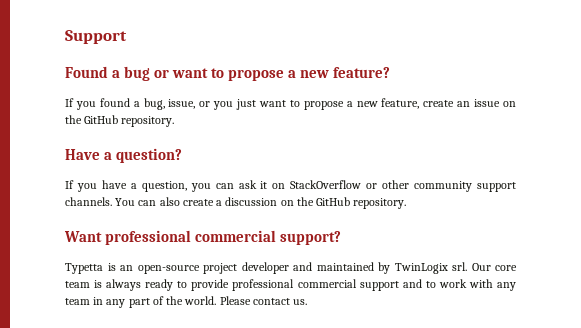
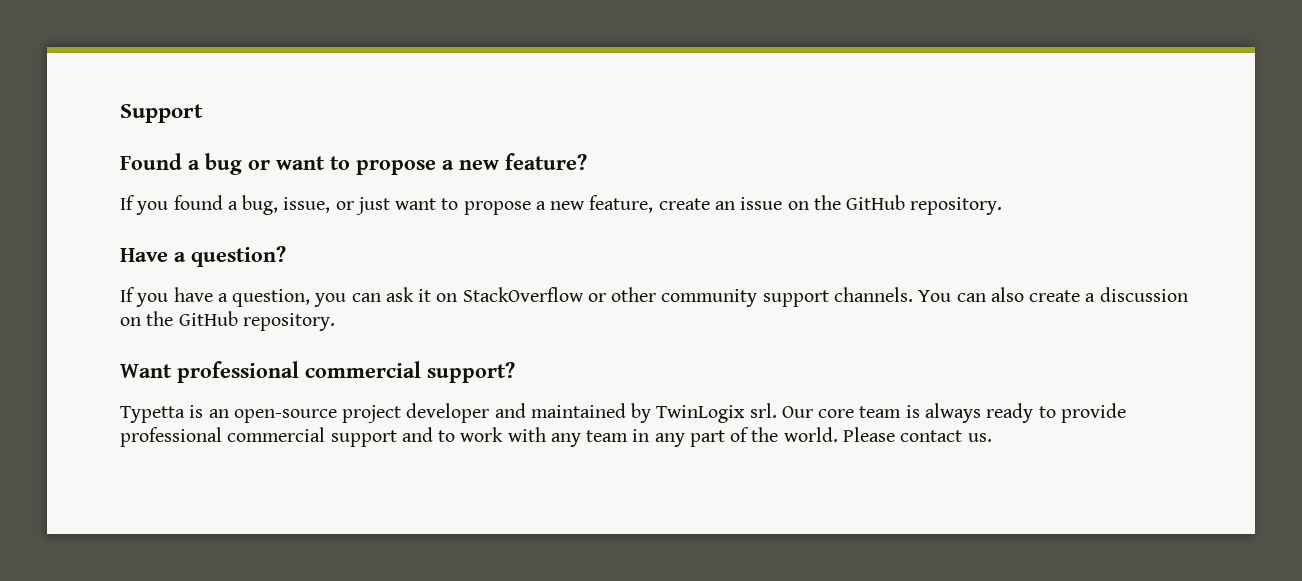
[213,101,234,110] you -> (354, 205) none

